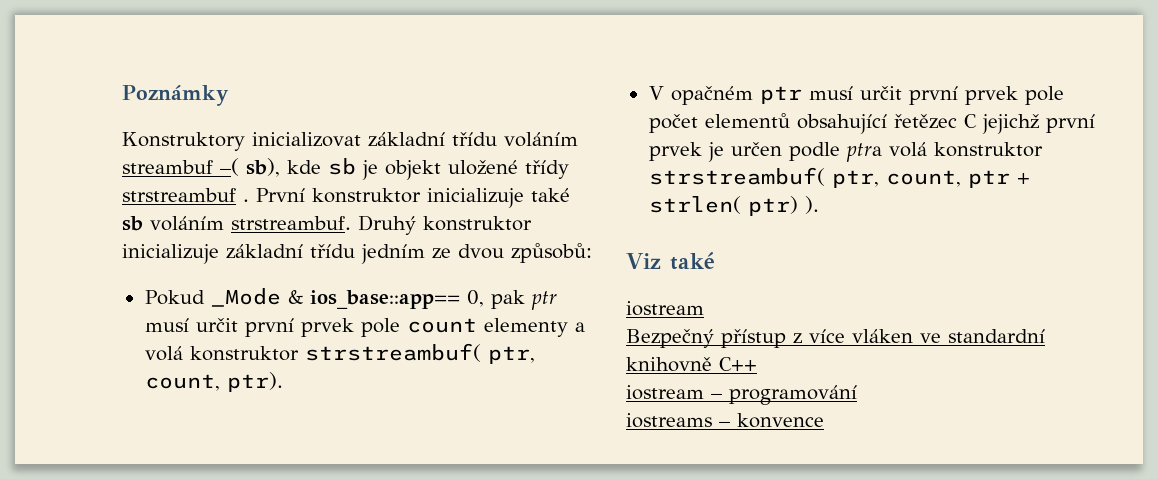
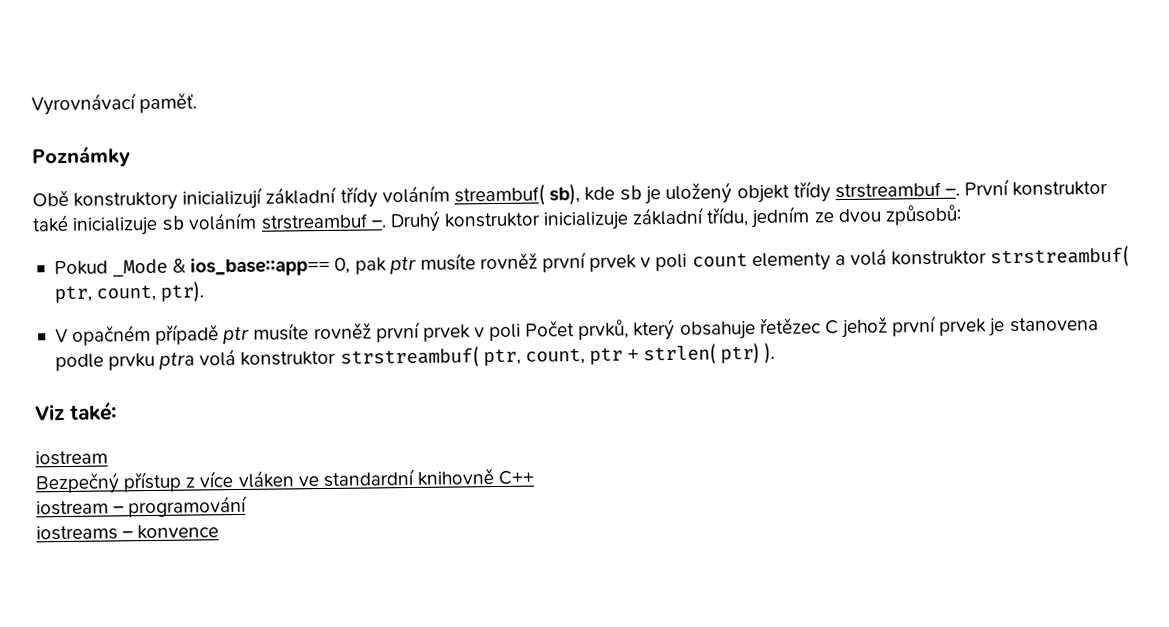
(122, 95) none -> [31,92,198,116] Vyrovnávací paměť. //
[122,132,578,151] [122,158,239,176] Konstruktory inicializovat základní třídu voláním streambuf –( -> [32,184,545,211] Obě konstruktory inicializují základní třídy voláním streambuf(
[385,160,518,180] objekt uložené -> [665,182,790,205] uložený objekt
[243,199,249,202] . -> [944,188,960,196] –.
[427,188,570,208] [122,216,351,231] inicializuje také sb voláním strstreambuf. -> [32,212,386,236] také inicializuje sb voláním strstreambuf –.
[310,244,355,258] třídu -> [706,207,750,227] třídu,
[144,318,400,337] musí určit první prvek pole -> [419,251,688,273] musíte rovněž první prvek v poli
[759,86,1064,105] [648,113,887,134] ptr musí určit první prvek pole počet elementů obsahující -> [155,318,756,345] případě ptr musíte rovněž první prvek v poli Počet prvků, který obsahuje
[981,114,1039,134] jejichž -> [840,316,888,339] jehož
[730,142,840,161] určen podle -> [1009,317,1099,333] [54,352,156,372] stanovena podle prvku
[669,252,715,270] také -> [69,401,117,421] také:

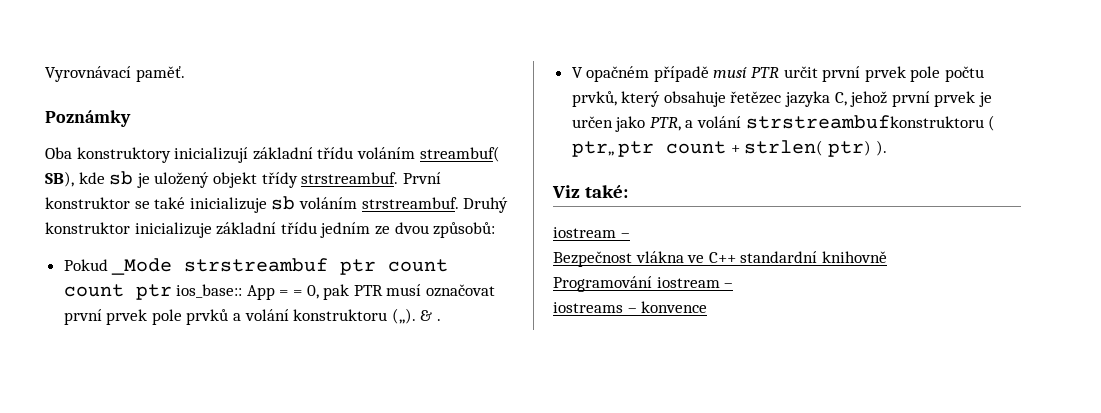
[32,189,69,207] Obě -> [45,147,72,159] Oba
[339,186,378,208] třídy -> [317,147,354,159] třídu
[548,184,580,206] sb), -> [45,171,74,187] SB),
[834,181,960,199] strstreambuf –. -> [301,172,399,184] strstreambuf.
(1109, 188) none -> [134,201,150,209] se
[260,213,386,230] strstreambuf –. -> [361,197,459,209] strstreambuf.
[706,207,750,227] třídu, -> [280,222,317,234] třídu
[172,245,1130,277] [53,281,205,304] [54,320,576,346] & ios_base::app== 0, pak ptr musíte rovněž první prvek v poli count elementy a volá konstruktor strstreambuf( ptr, count, ptr). // V opačném případě ptr musíte rovněž první prvek v poli Počet -> [184,258,449,275] [63,284,496,300] [63,308,442,325] [571,66,985,82] strstreambuf ptr count count ptr ios_base:: App = = 0, pak PTR musí označovat první prvek pole prvků a volání konstruktoru (,,). & . // V opačném případě musí PTR určit první prvek pole počtu
[824,320,839,335] C -> [785,91,847,107] jazyka C,
[1009,317,1099,333] [54,346,623,372] stanovena podle prvku ptra volá konstruktor strstreambuf( ptr, count, ptr -> [571,115,996,132] [571,141,727,157] určen jako PTR, a volání strstreambufkonstruktoru ( ptr,, ptr count
[35,470,319,495] // Bezpečný přístup z více vláken ve -> [620,233,630,238] [553,251,736,267] – // Bezpečnost vlákna ve C++
[498,470,535,485] [36,495,249,518] C++ // iostream – programování -> [553,276,734,292] // Programování iostream –

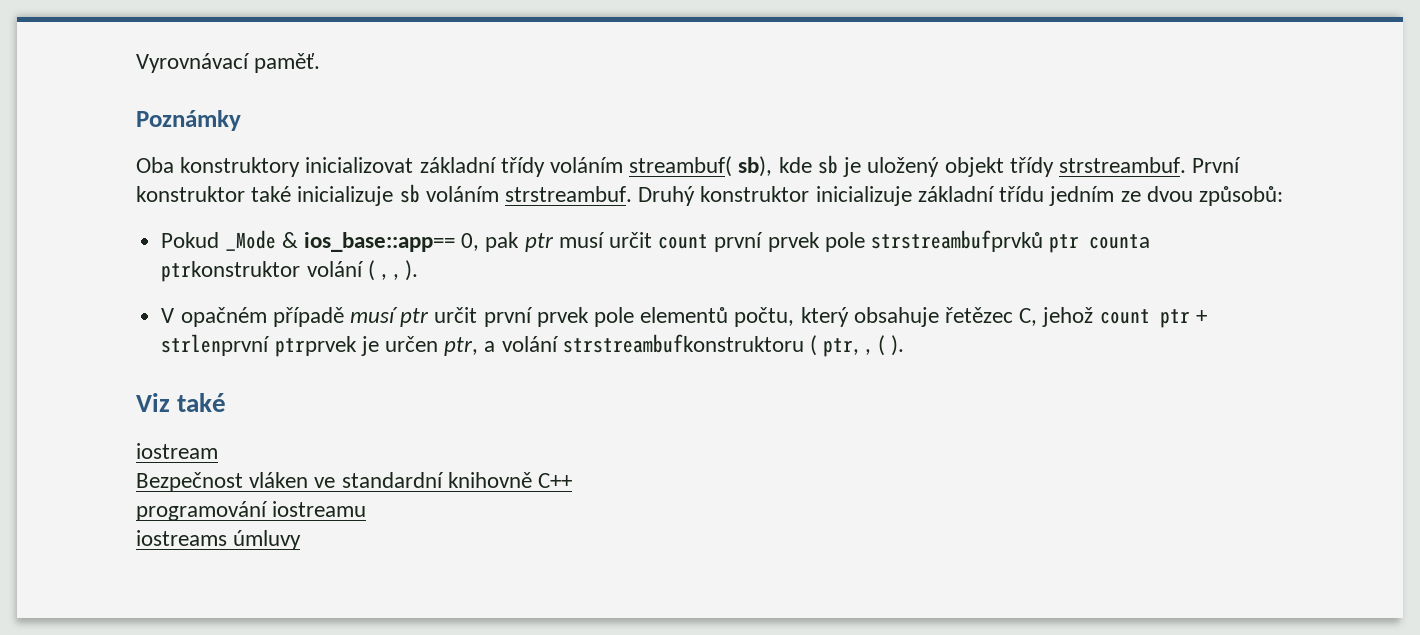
[174,147,354,163] inicializují základní třídu -> [305,157,545,177] inicializovat základní třídy
[45,171,74,187] SB), -> [738,156,773,177] sb),
[134,201,150,209] se -> (245, 194) none
[184,258,449,275] [63,284,496,300] [63,308,442,325] strstreambuf ptr count count ptr ios_base:: App = = 0, pak PTR musí označovat první prvek pole prvků a volání konstruktoru (,,). & . -> [281,230,1151,253] [161,260,419,282] & ios_base::app== 0, pak ptr musí určit count první prvek pole strstreambufprvků ptr counta ptrkonstruktor volání ( , , ).
[751,67,780,78] PTR -> [400,308,430,327] ptr
[945,66,985,82] [571,91,617,107] počtu prvků, -> [640,307,795,327] elementů počtu,
[785,91,831,107] jazyka -> (1014, 315) none
[891,91,993,107] [571,115,996,132] [571,140,872,157] první prvek je určen jako PTR, a volání strstreambufkonstruktoru ( ptr,, ptr count + strlen( ptr) -> [1099,309,1207,328] [161,334,885,357] count ptr + strlenprvní ptrprvek je určen ptr, a volání strstreambufkonstruktoru ( ptr, , (
[584,185,628,198] [553,227,630,238] také: // iostream – -> [177,393,227,412] [136,443,218,459] také // iostream
[635,251,736,263] vlákna ve C++ -> [249,472,336,488] vláken ve
[553,276,734,292] // Programování iostream – -> [538,473,573,488] [136,501,367,521] C++ // programování iostreamu
[627,301,708,313] – konvence -> [233,530,302,550] úmluvy

